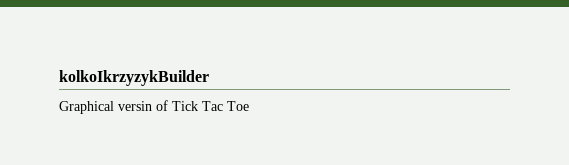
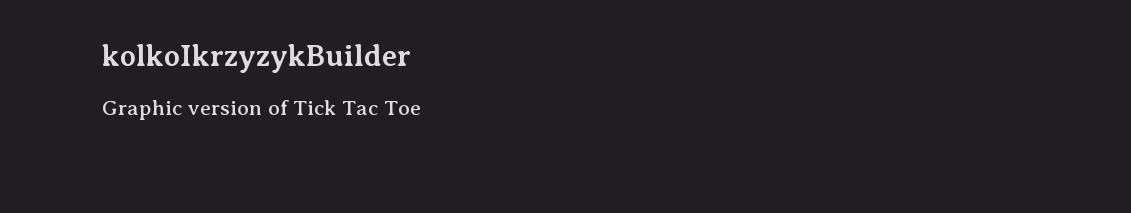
[59,101,152,114] Graphical versin -> [102,100,262,120] Graphic version

